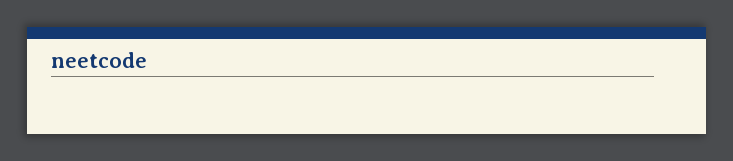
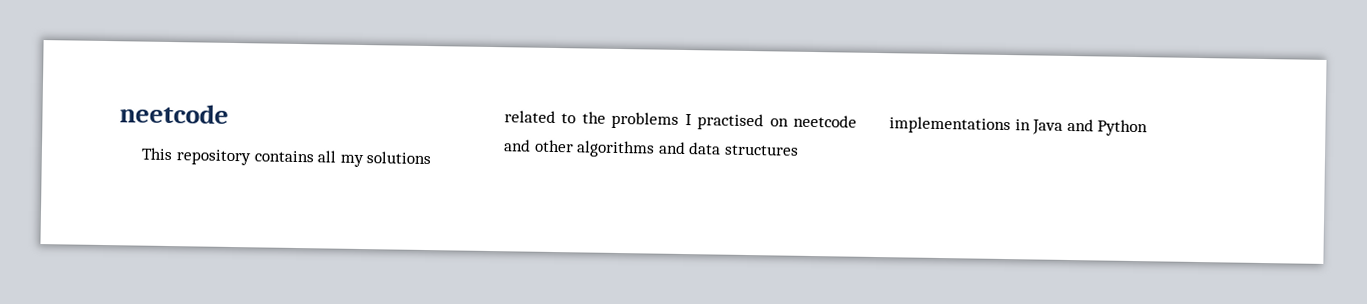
[51,52,147,68] neetcode -> [119,103,229,124] [141,147,432,168] [504,110,857,131] [503,139,799,158] [889,116,1149,137] neetcode // This repository contains all my solutions related to the problems I practised on neetcode and other algorithms and data structures implementations in Java and Python

